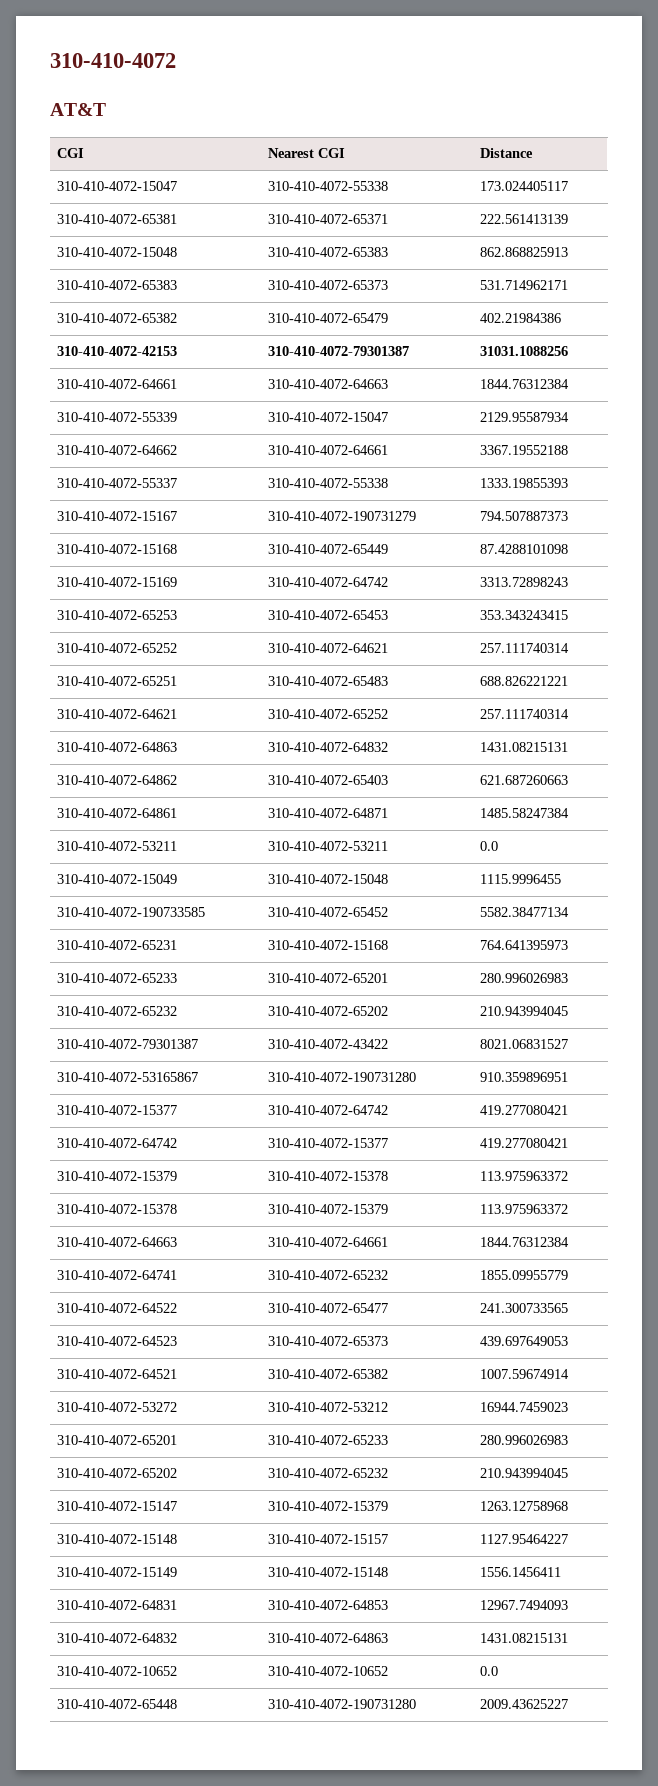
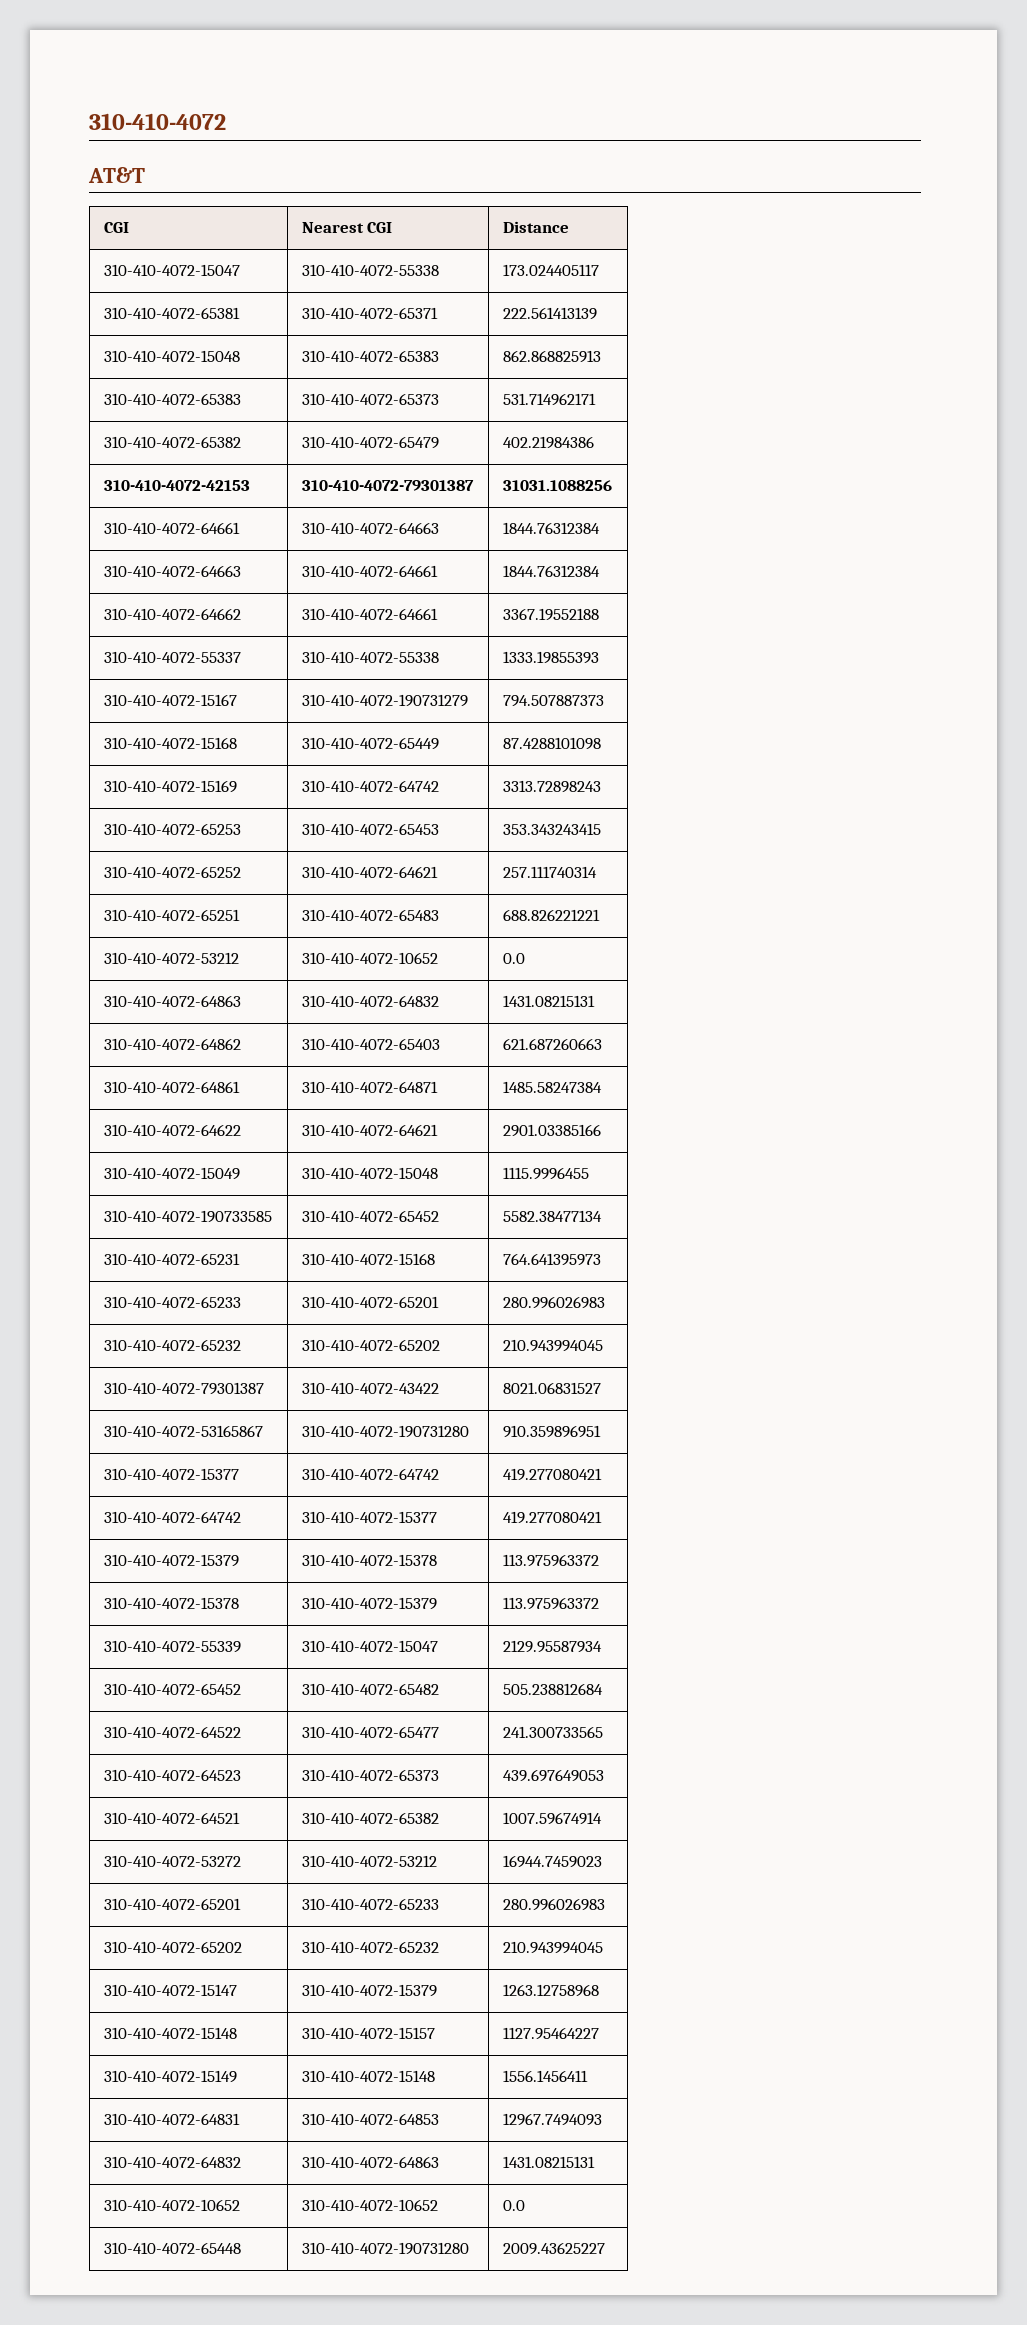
[57,412,178,422] [268,412,389,422] [480,412,570,422] 310-410-4072-55339 | 310-410-4072-15047 | 2129.95587934 -> [103,565,241,577] [301,565,438,577] [502,565,600,577] 310-410-4072-64663 | 310-410-4072-64661 | 1844.76312384
[57,709,178,719] [268,709,389,719] [480,709,570,719] 310-410-4072-64621 | 310-410-4072-65252 | 257.111740314 -> [103,952,239,964] [301,952,438,964] [502,953,525,964] 310-410-4072-53212 | 310-410-4072-10652 | 0.0
[57,841,178,851] [268,841,389,851] [480,841,499,851] 310-410-4072-53211 | 310-410-4072-53211 | 0.0 -> [103,1124,241,1136] [301,1124,438,1136] [502,1124,601,1137] 310-410-4072-64622 | 310-410-4072-64621 | 2901.03385166
[57,1237,178,1247] [268,1237,389,1247] [480,1237,570,1247] [57,1270,178,1280] [268,1270,389,1280] [480,1270,569,1280] 310-410-4072-64663 | 310-410-4072-64661 | 1844.76312384 // 310-410-4072-64741 | 310-410-4072-65232 | 1855.09955779 -> [103,1640,241,1653] [301,1640,438,1652] [502,1640,602,1653] [103,1683,241,1695] [301,1683,439,1695] [502,1683,603,1695] 310-410-4072-55339 | 310-410-4072-15047 | 2129.95587934 // 310-410-4072-65452 | 310-410-4072-65482 | 505.238812684

